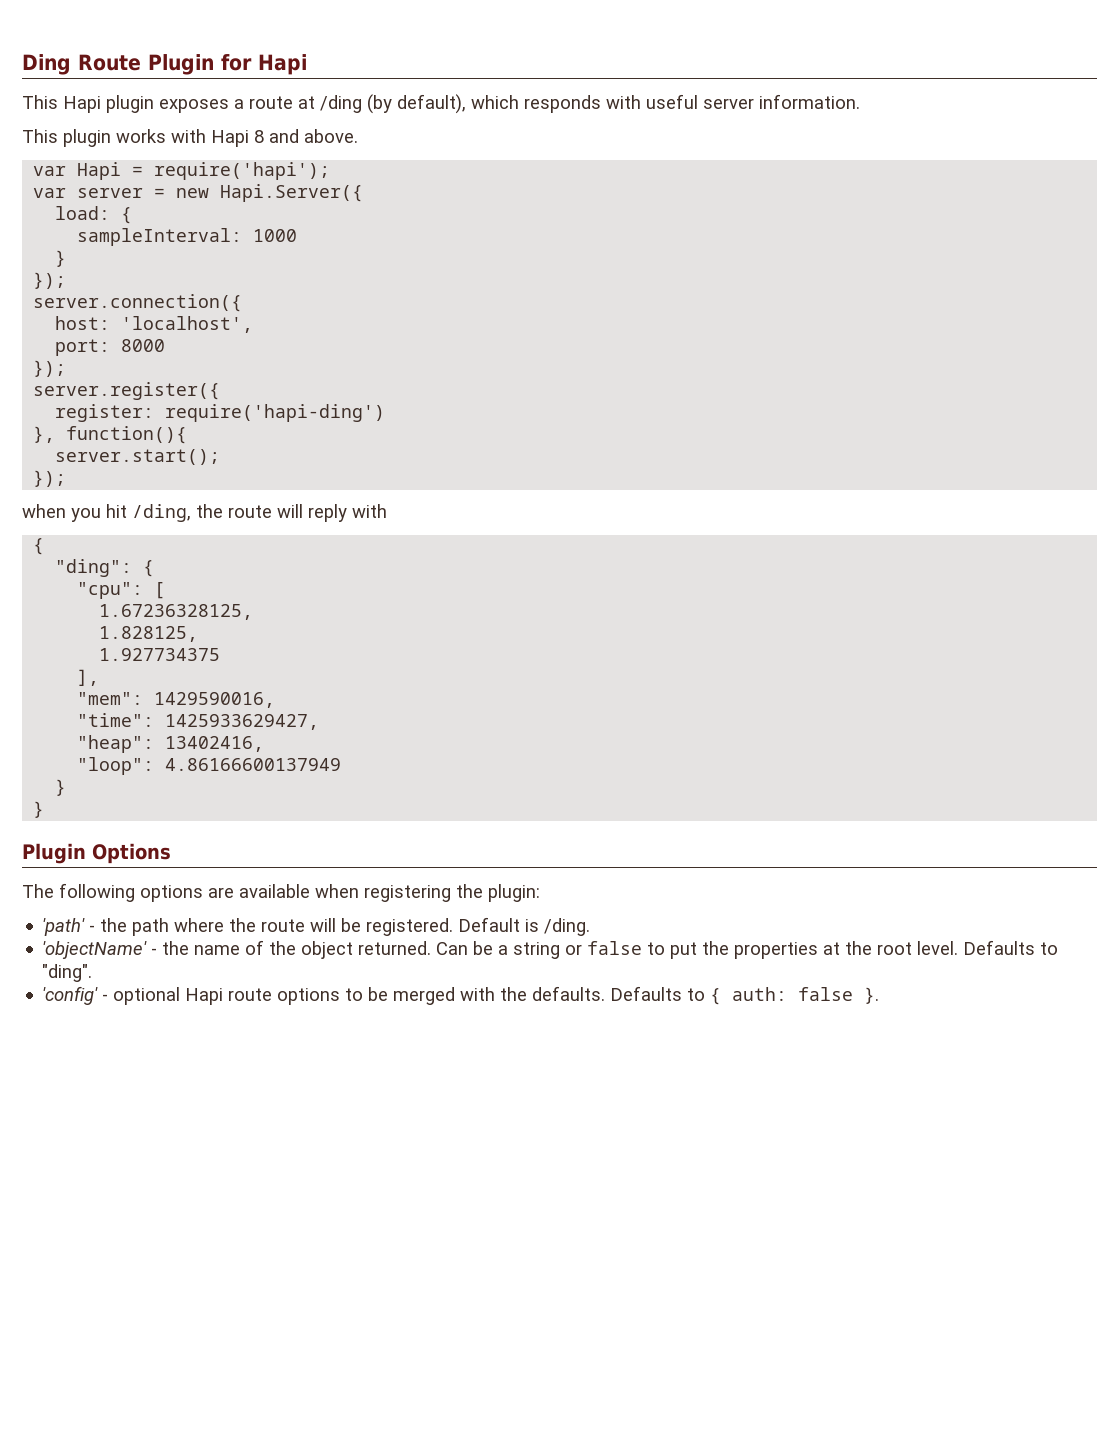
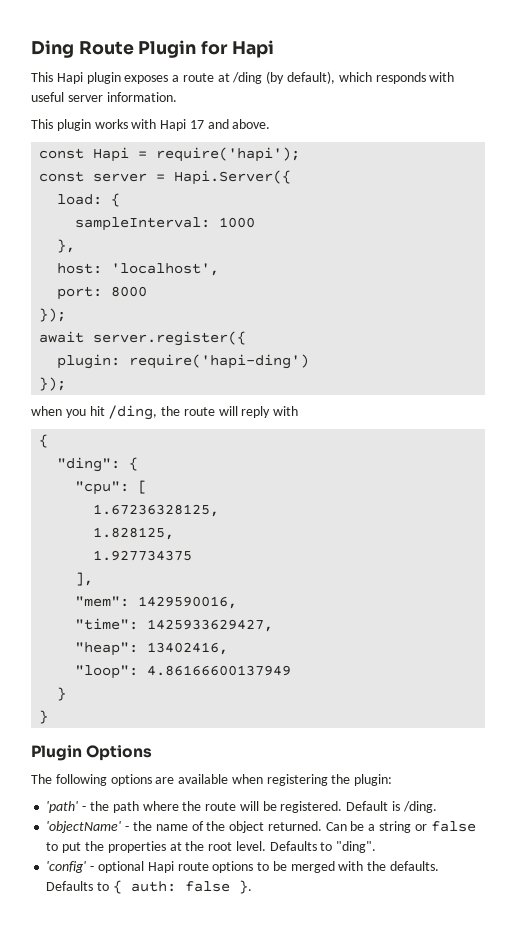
[254,130,264,143] 8 -> [189,120,204,129] 17
[33,166,67,176] var -> [39,148,85,159] const
[33,188,67,198] var -> [39,171,85,182] const
[176,188,210,198] new -> (166, 177) none
[55,250,67,267] [33,272,67,289] [33,294,243,312] } // }); // server.connection({ -> [57,239,76,253] },
(67, 368) none -> [39,331,85,343] await
[55,404,155,422] register: -> [57,354,121,369] plugin:
[33,426,188,444] [55,449,221,465] // }, function(){ // server.start(); -> (310, 361) none

